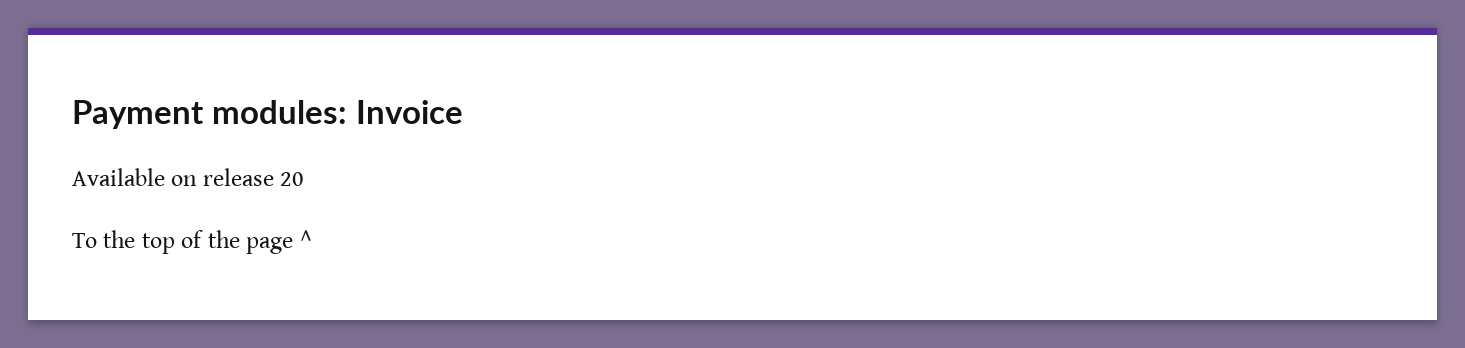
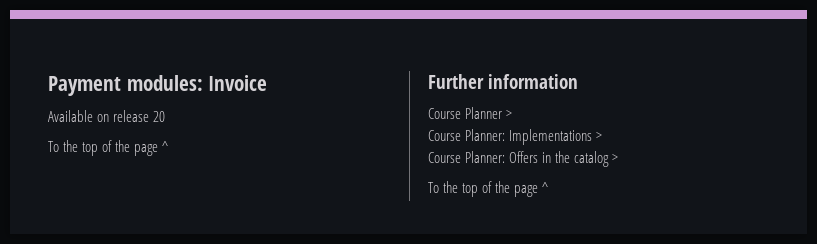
(312, 239) none -> [428,74,579,89] [428,107,513,119] [428,129,603,145] [428,151,619,167] [428,181,549,197] // Further information // Course Planner > // Course Planner: Implementations > // Course Planner: Offers in the catalog > // To the top of the page ^

